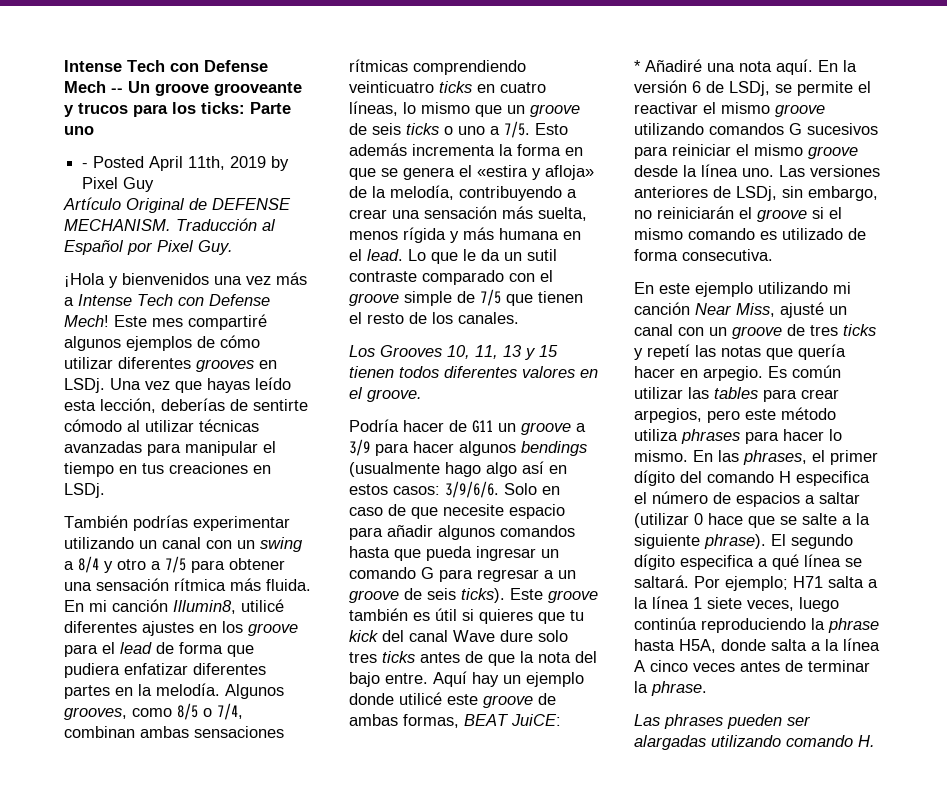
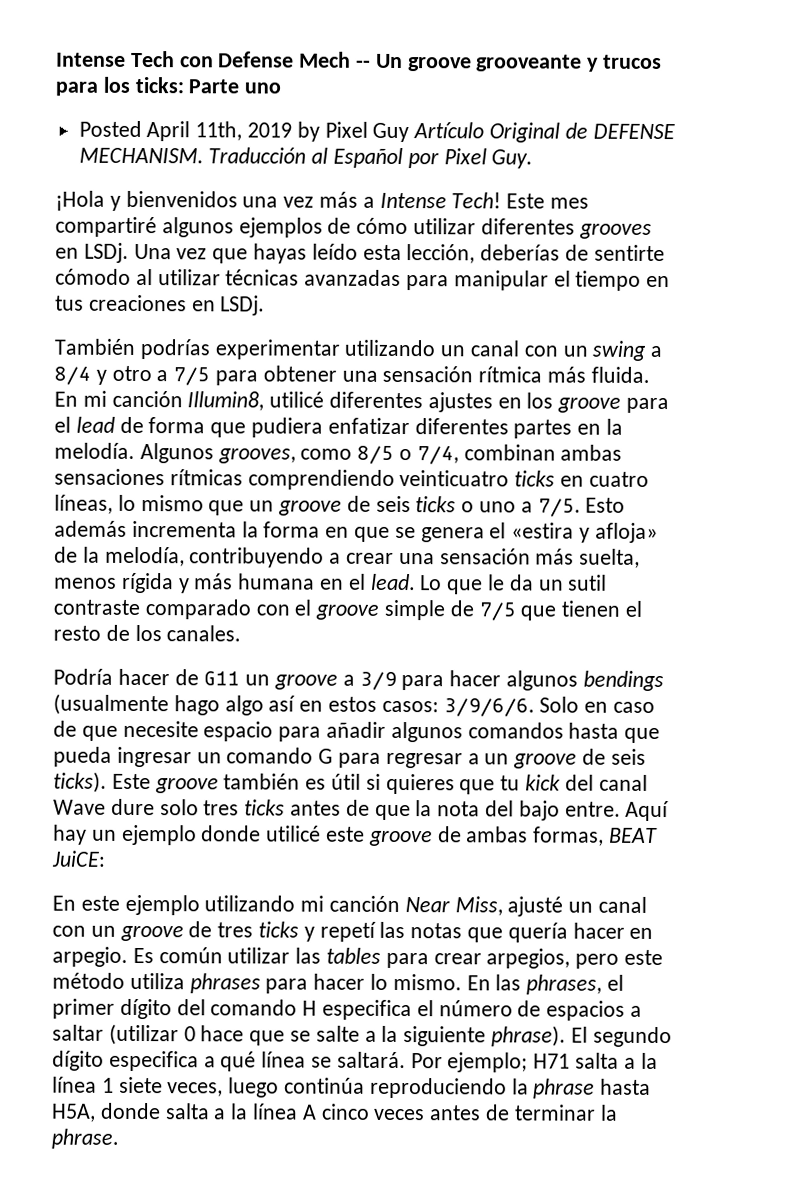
[82,163,89,168] - -> (282, 88) none
(155, 184) // -> (410, 132) none
[137,294,270,306] [64,315,109,327] Tech con Defense Mech! -> [451,192,502,209] Tech!
[349,345,558,360] [349,366,598,378] [349,387,422,402] // Los Grooves 10, 11, 13 y 15 tienen todos diferentes valores en el groove. -> (242, 633) none
[634,59,857,75] [634,80,871,96] [634,102,825,117] [634,123,878,135] [634,144,858,159] [634,164,880,177] [634,186,878,201] [634,206,842,222] [634,228,866,240] [634,249,773,261] // * Añadiré una nota aquí. En la versión 6 de LSDj, se permite el reactivar el mismo groove utilizando comandos G sucesivos para reiniciar el mismo groove desde la línea uno. Las versiones anteriores de LSDj, sin embargo, no reiniciarán el groove si el mismo comando es utilizado de forma consecutiva. -> (106, 858) none
[634,714,811,729] [634,735,875,750] // Las phrases pueden ser alargadas utilizando comando H. -> (119, 1138) none

